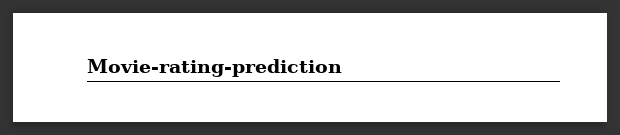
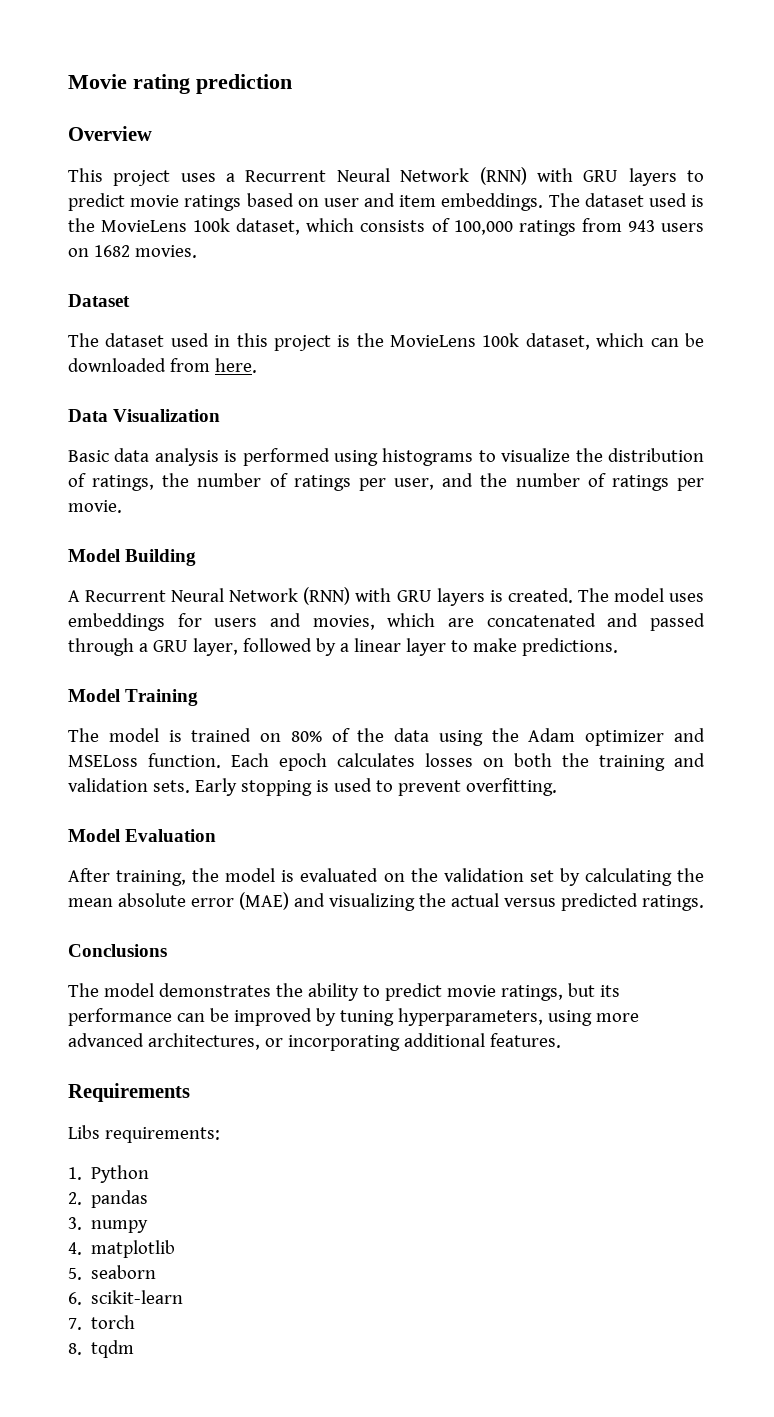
[87,59,342,77] Movie-rating-prediction -> [68,74,292,94] [68,126,152,141] [68,167,705,186] [68,193,704,211] [68,218,704,236] [68,245,197,258] [68,294,130,307] [68,333,705,351] [68,358,257,373] [68,409,221,422] [68,448,704,466] [68,473,704,491] [68,500,122,513] [68,549,197,566] [68,587,704,606] [68,613,705,631] [68,638,618,656] [68,689,199,706] [68,728,705,746] [68,753,705,771] [68,778,557,796] [68,829,217,842] [68,868,704,886] [68,892,704,911] [68,944,167,957] [68,983,620,1001] [68,1008,639,1026] [68,1033,561,1051] [68,1083,190,1102] [68,1125,220,1143] [68,1165,150,1183] [68,1190,149,1208] [68,1217,149,1233] [68,1240,176,1258] [68,1265,157,1280] [68,1290,184,1305] [68,1315,136,1330] [68,1340,135,1358] Movie rating prediction // Overview // This project uses a Recurrent Neural Network (RNN) with GRU layers to predict movie ratings based on user and item embeddings. The dataset used is the MovieLens 100k dataset, which consists of 100,000 ratings from 943 users on 1682 movies. // Dataset // The dataset used in this project is the MovieLens 100k dataset, which can be downloaded from here. // Data Visualization // Basic data analysis is performed using histograms to visualize the distribution of ratings, the number of ratings per user, and the number of ratings per movie. // Model Building // A Recurrent Neural Network (RNN) with GRU layers is created. The model uses embeddings for users and movies, which are concatenated and passed through a GRU layer, followed by a linear layer to make predictions. // Model Training // The model is trained on 80% of the data using the Adam optimizer and MSELoss function. Each epoch calculates losses on both the training and validation sets. Early stopping is used to prevent overfitting. // Model Evaluation // After training, the model is evaluated on the validation set by calculating the mean absolute error (MAE) and visualizing the actual versus predicted ratings. // Conclusions // The model demonstrates the ability to predict movie ratings, but its performance can be improved by tuning hyperparameters, using more advanced architectures, or incorporating additional features. // Requirements // Libs requirements: // 1. Python // 2. pandas // 3. numpy // 4. matplotlib // 5. seaborn // 6. scikit-learn // 7. torch // 8. tqdm

